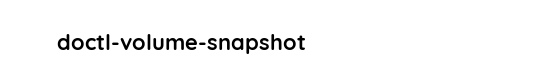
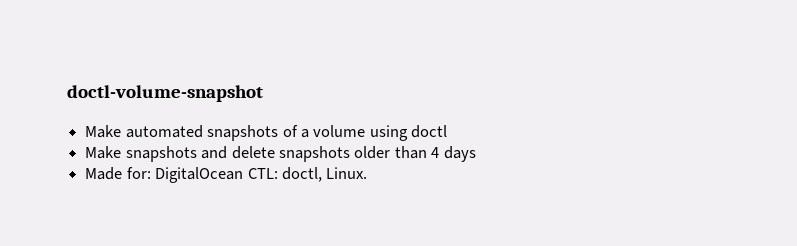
(306, 44) none -> [85,125,448,141] [85,146,476,162] [85,167,368,183] // Make automated snapshots of a volume using doctl // Make snapshots and delete snapshots older than 4 days // Made for: DigitalOcean CTL: doctl, Linux.

